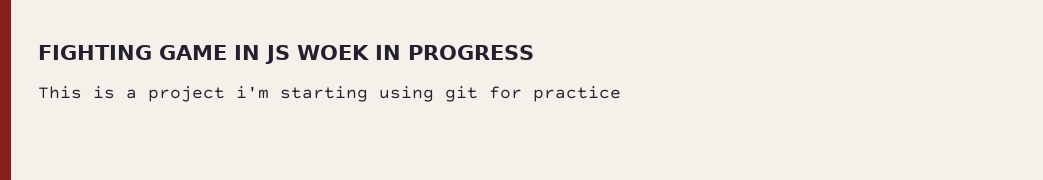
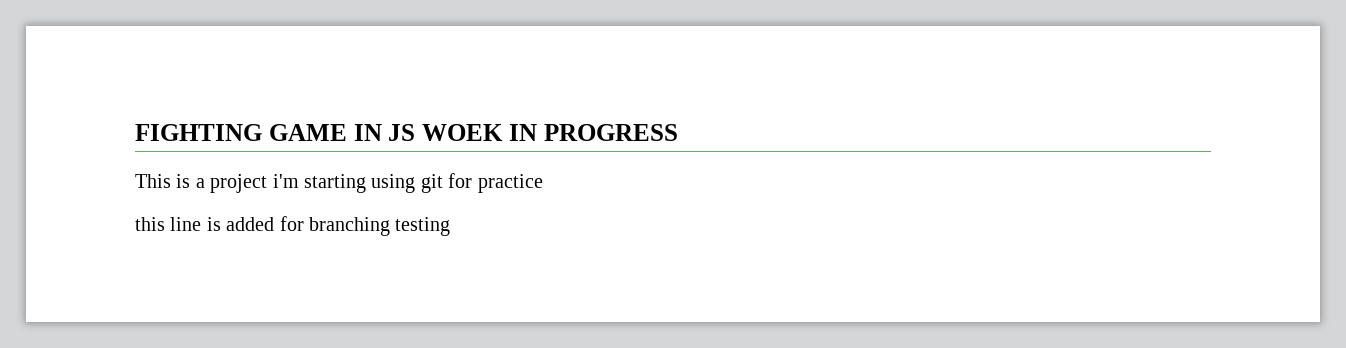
(621, 94) none -> [135,216,451,236] // this line is added for branching testing

